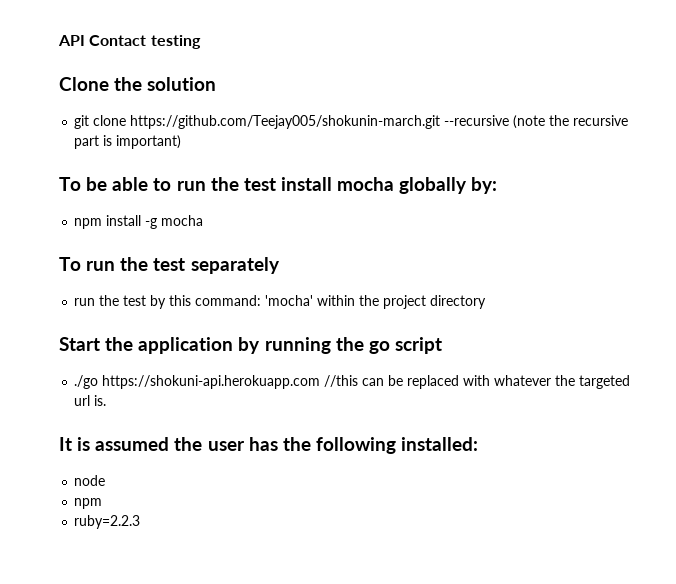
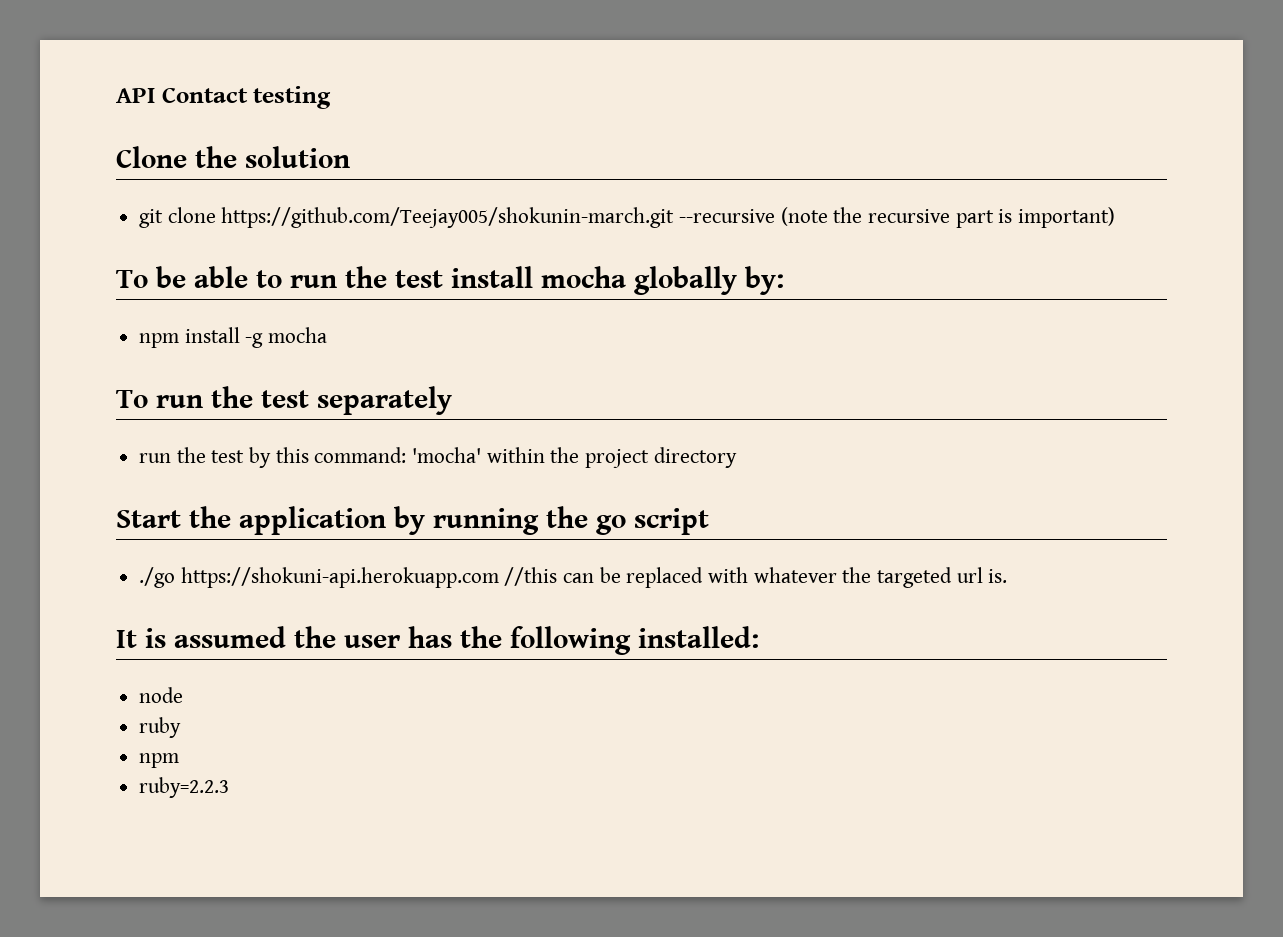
(106, 480) none -> [139,717,182,738] // ruby

